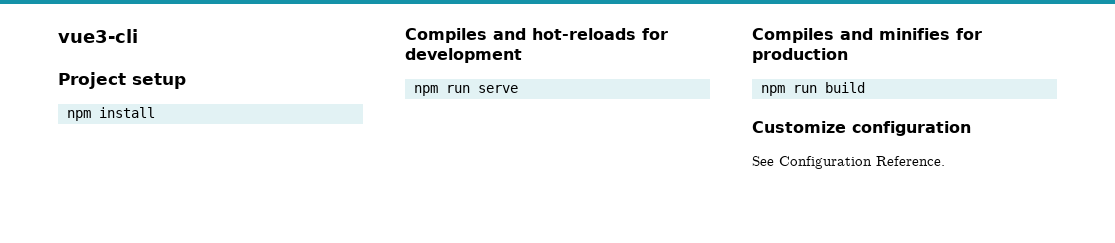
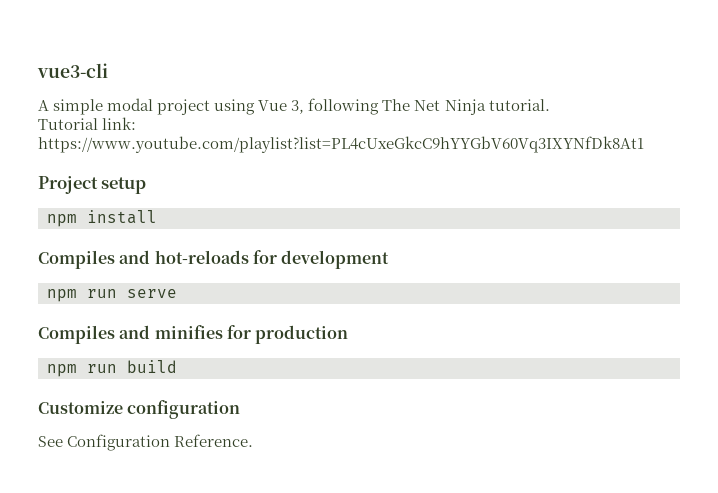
(138, 36) none -> [38,98,550,115] [38,117,137,130] [38,136,644,153] // A simple modal project using Vue 3, following The Net Ninja tutorial. // Tutorial link: https://www.youtube.com/playlist?list=PL4cUxeGkcC9hYYGbV60Vq3IXYNfDk8At1

